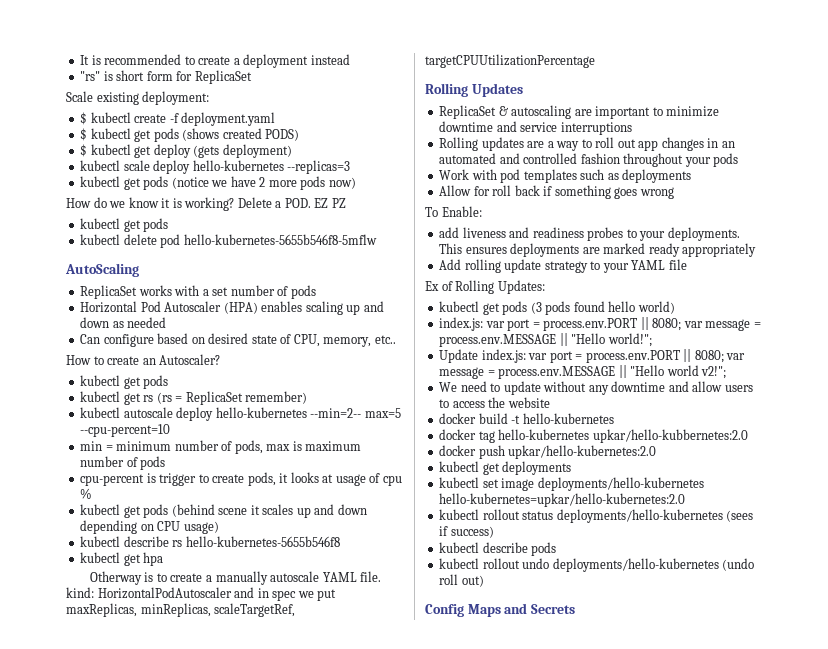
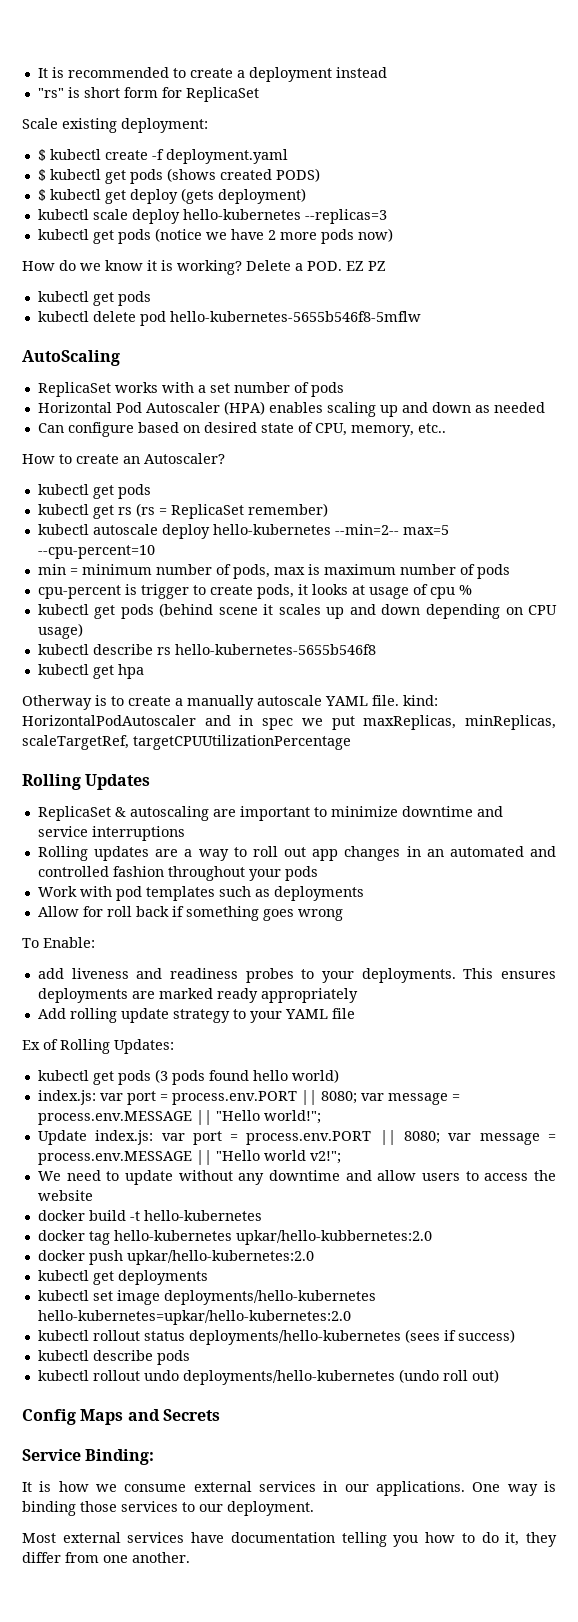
(575, 609) none -> [22,1449,155,1465] [22,1481,556,1496] [22,1501,314,1516] [22,1532,558,1547] [22,1552,190,1563] // Service Binding: // It is how we consume external services in our applications. One way is binding those services to our deployment. // Most external services have documentation telling you how to do it, they differ from one another.

